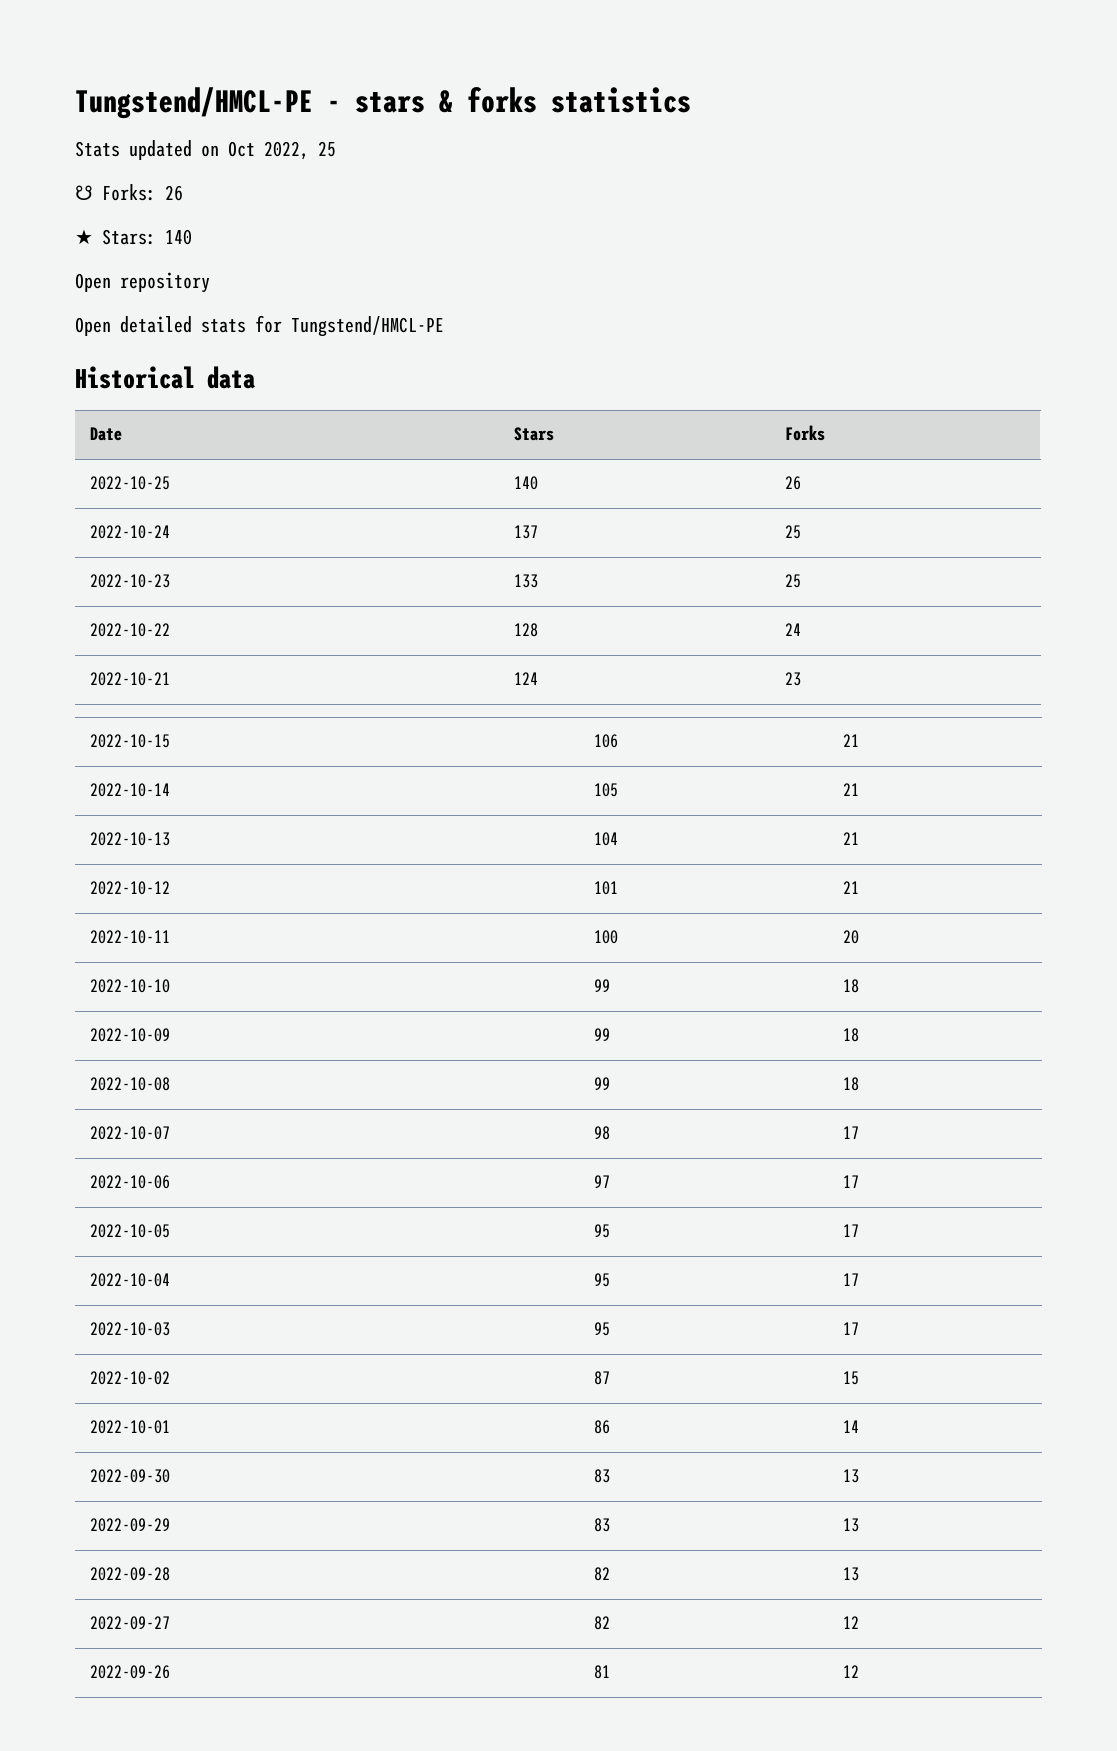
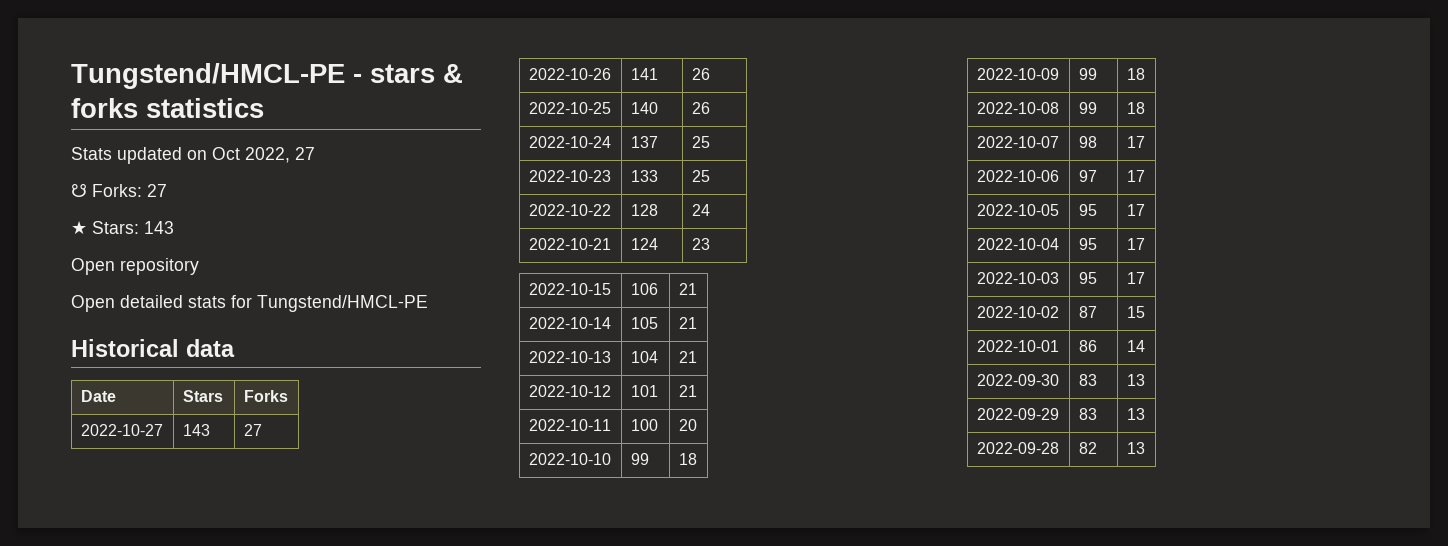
[318,141,336,157] 25 -> [295,147,315,160] 27
[165,185,183,201] 26 -> [147,184,167,197] 27
[165,229,192,245] 140 -> [144,221,174,234] 143
(825, 433) none -> [80,424,163,436] [182,424,210,436] [243,424,262,436] [528,68,611,80] [630,68,658,80] [691,68,710,80] // 2022-10-27 | 143 | 27 // 2022-10-26 | 141 | 26
[89,1616,170,1630] [593,1616,610,1630] [842,1616,859,1629] [89,1665,170,1679] [593,1665,610,1679] [842,1665,859,1678] // 2022-09-27 | 82 | 12 // 2022-09-26 | 81 | 12 -> (1145, 448) none

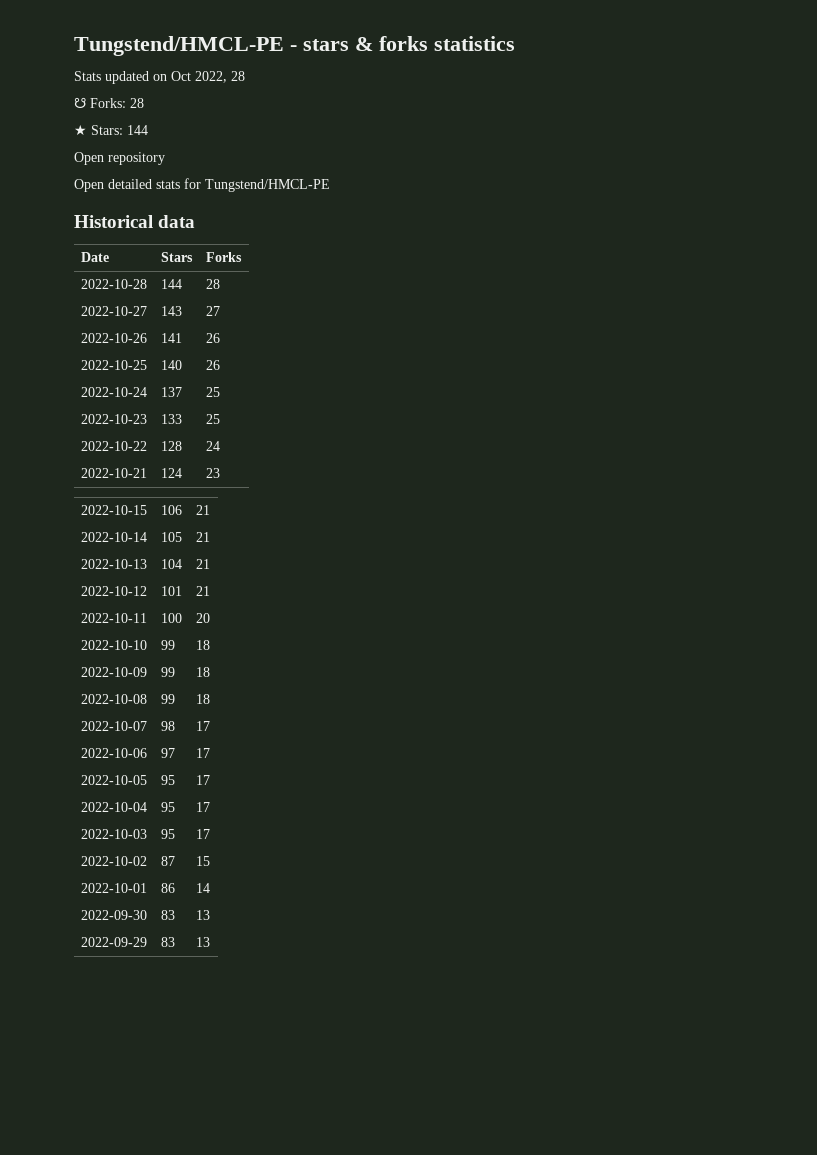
[295,147,315,160] 27 -> [231,71,245,81] 28
[147,184,167,197] 27 -> [130,98,144,108] 28
[144,221,174,234] 143 -> [127,125,148,135] 144
(288, 396) none -> [80,279,147,289] [160,279,182,289] [205,279,220,289] // 2022-10-28 | 144 | 28
[976,442,1059,454] [1078,442,1097,454] [1126,442,1145,454] // 2022-09-28 | 82 | 13 -> (210, 942) none

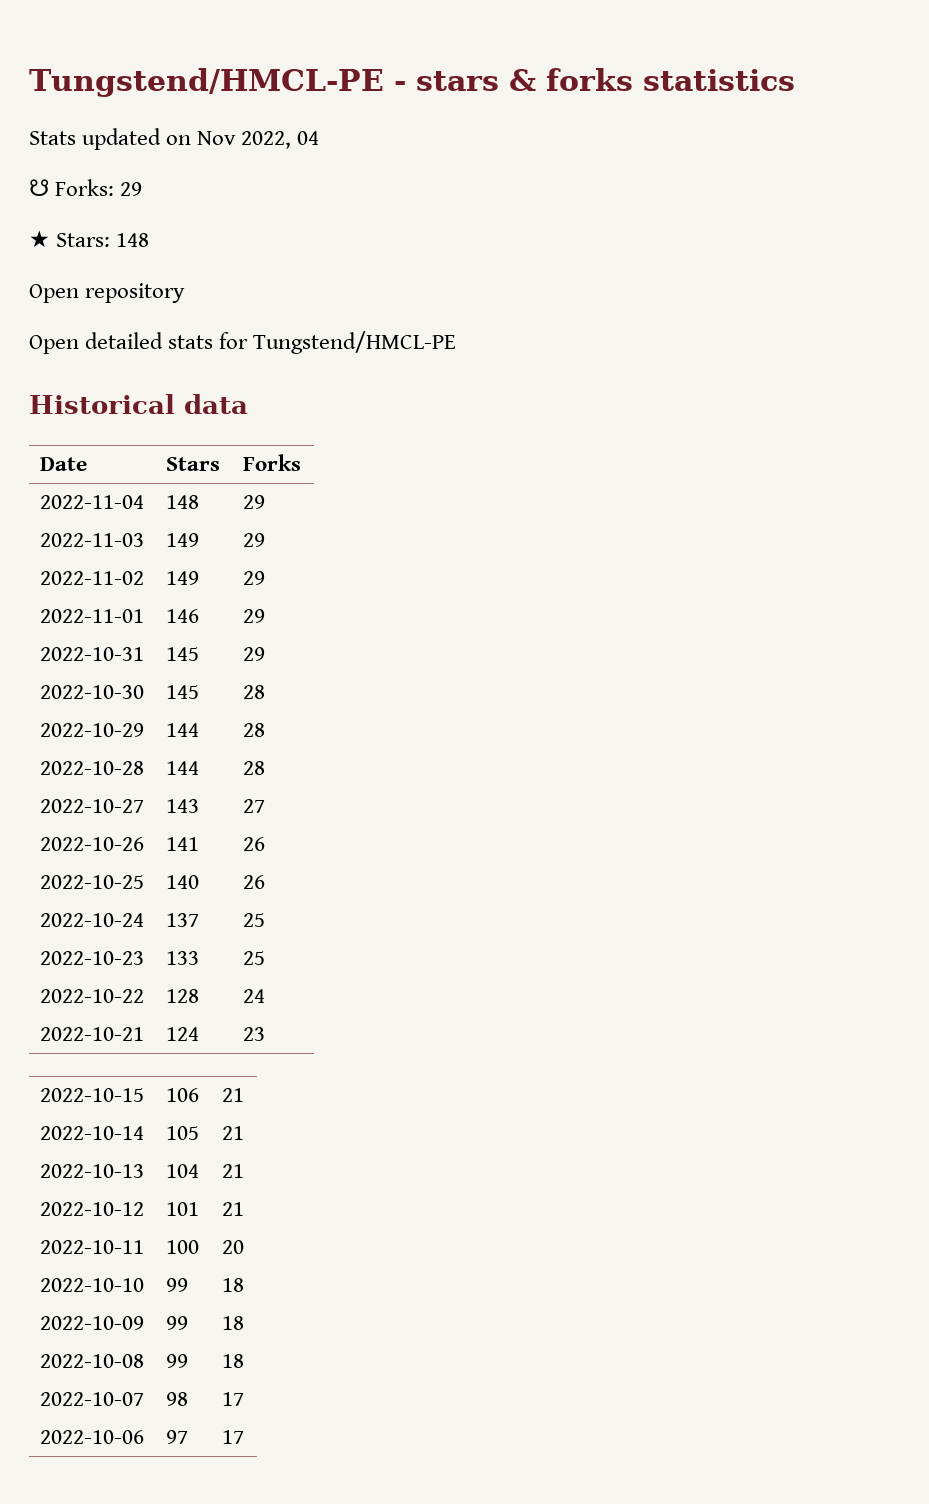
[171,71,245,83] Oct 2022, 28 -> [197,131,320,149] Nov 2022, 04
[130,98,144,108] 28 -> [120,182,143,196] 29
[127,125,148,135] 144 -> [116,233,150,247] 148
(242, 257) none -> [39,495,144,509] [165,495,199,509] [242,495,265,509] [39,533,144,547] [165,533,199,547] [242,533,265,547] [39,571,144,585] [165,571,199,585] [242,571,265,585] [39,609,144,623] [165,609,199,623] [242,609,265,623] [39,647,144,661] [165,647,199,661] [242,647,265,661] [39,685,144,699] [165,685,199,699] [242,685,265,699] [39,723,144,737] [165,723,199,737] [242,723,265,737] // 2022-11-04 | 148 | 29 // 2022-11-03 | 149 | 29 // 2022-11-02 | 149 | 29 // 2022-11-01 | 146 | 29 // 2022-10-31 | 145 | 29 // 2022-10-30 | 145 | 28 // 2022-10-29 | 144 | 28
[80,775,147,785] [160,775,175,785] [195,775,210,785] [80,802,147,812] [160,802,175,812] [195,802,210,812] [80,829,147,839] [160,829,175,839] [195,829,210,839] [80,856,147,866] [160,856,175,866] [195,856,210,866] [80,883,147,893] [160,883,175,893] [195,883,210,893] [80,910,147,920] [160,910,175,920] [195,910,210,920] [80,937,147,947] [160,937,175,947] [195,937,210,947] // 2022-10-05 | 95 | 17 // 2022-10-04 | 95 | 17 // 2022-10-03 | 95 | 17 // 2022-10-02 | 87 | 15 // 2022-10-01 | 86 | 14 // 2022-09-30 | 83 | 13 // 2022-09-29 | 83 | 13 -> (244, 1437) none

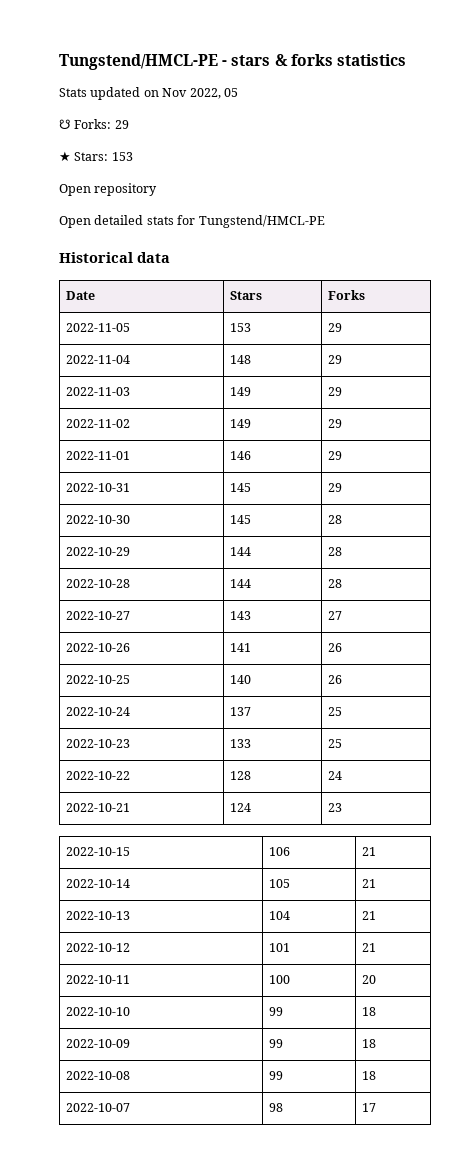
[297,131,320,145] 04 -> [223,88,238,97] 05
[116,233,150,247] 148 -> [111,152,133,161] 153
(301, 462) none -> [66,323,131,332] [230,323,252,332] [328,323,343,332] // 2022-11-05 | 153 | 29
[39,1430,144,1444] [165,1430,188,1444] [221,1430,244,1444] // 2022-10-06 | 97 | 17 -> (377, 1107) none

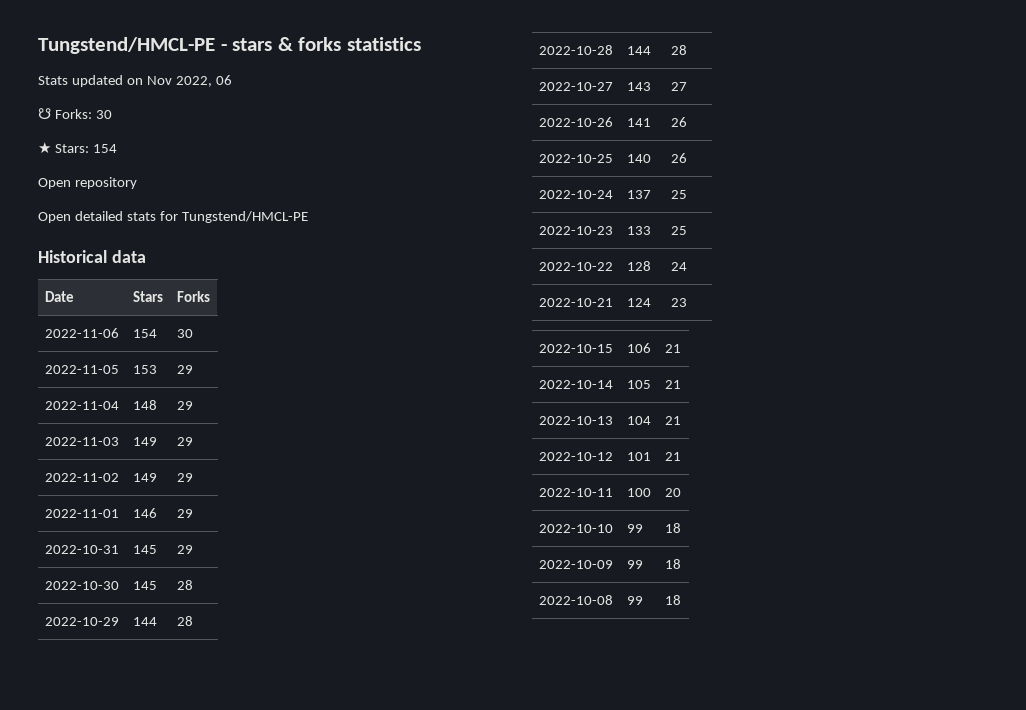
[223,88,238,97] 05 -> [215,75,232,85] 06
[114,120,129,129] 29 -> [95,110,112,119] 30
[111,152,133,161] 153 -> [92,144,117,153] 154
(366, 295) none -> [44,328,119,338] [132,329,157,338] [176,329,193,338] // 2022-11-06 | 154 | 30
[66,1103,131,1112] [269,1103,284,1112] [362,1103,377,1112] // 2022-10-07 | 98 | 17 -> (681, 600) none

